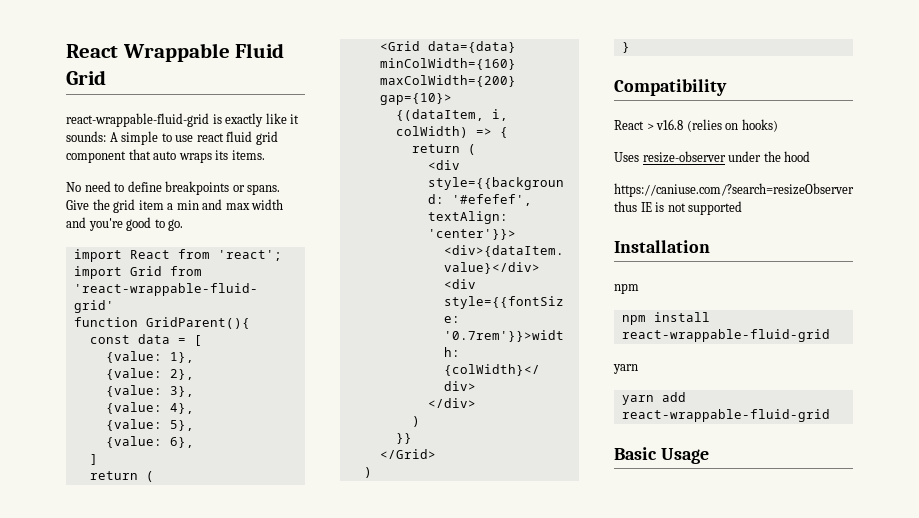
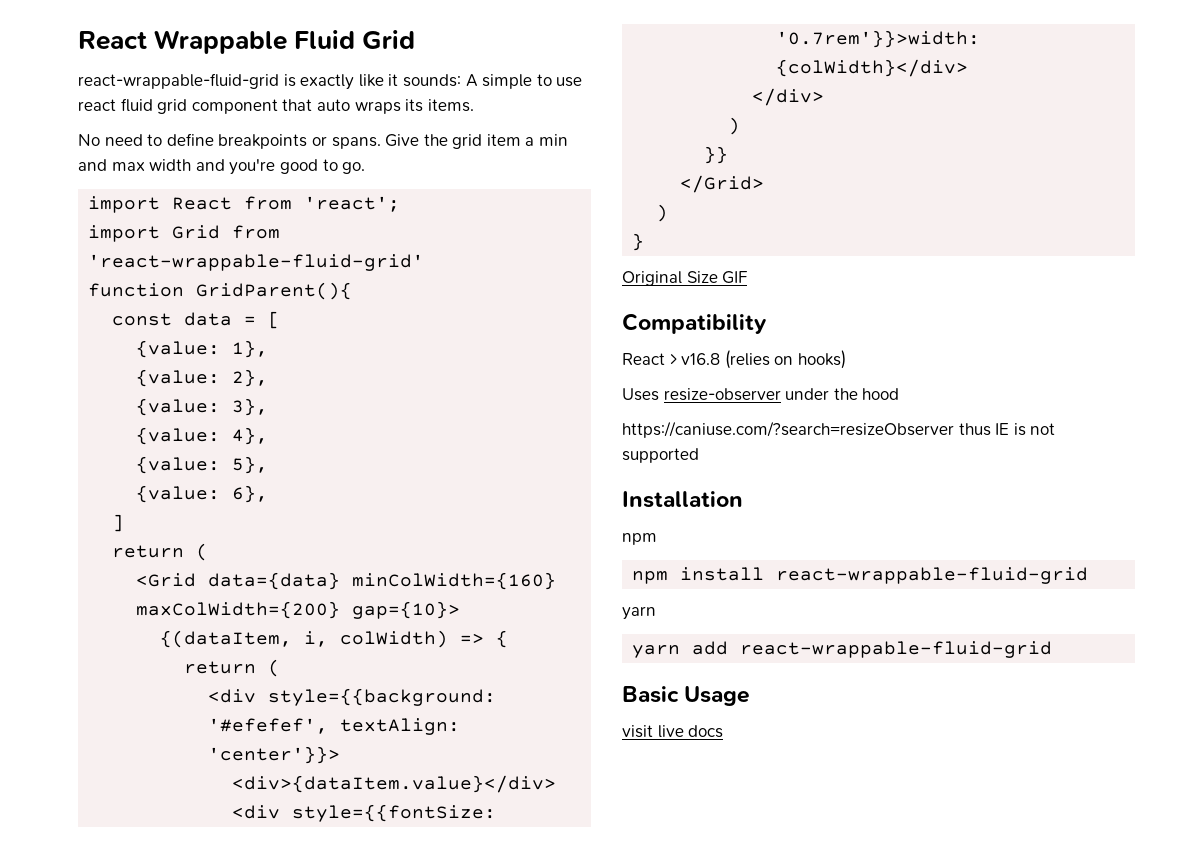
(630, 47) none -> [622,271,748,286] // Original Size GIF
(709, 456) none -> [622,725,724,738] // visit live docs

